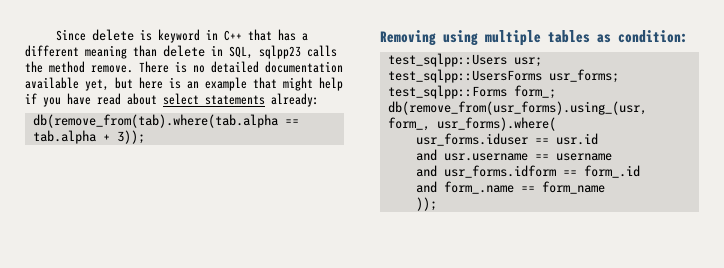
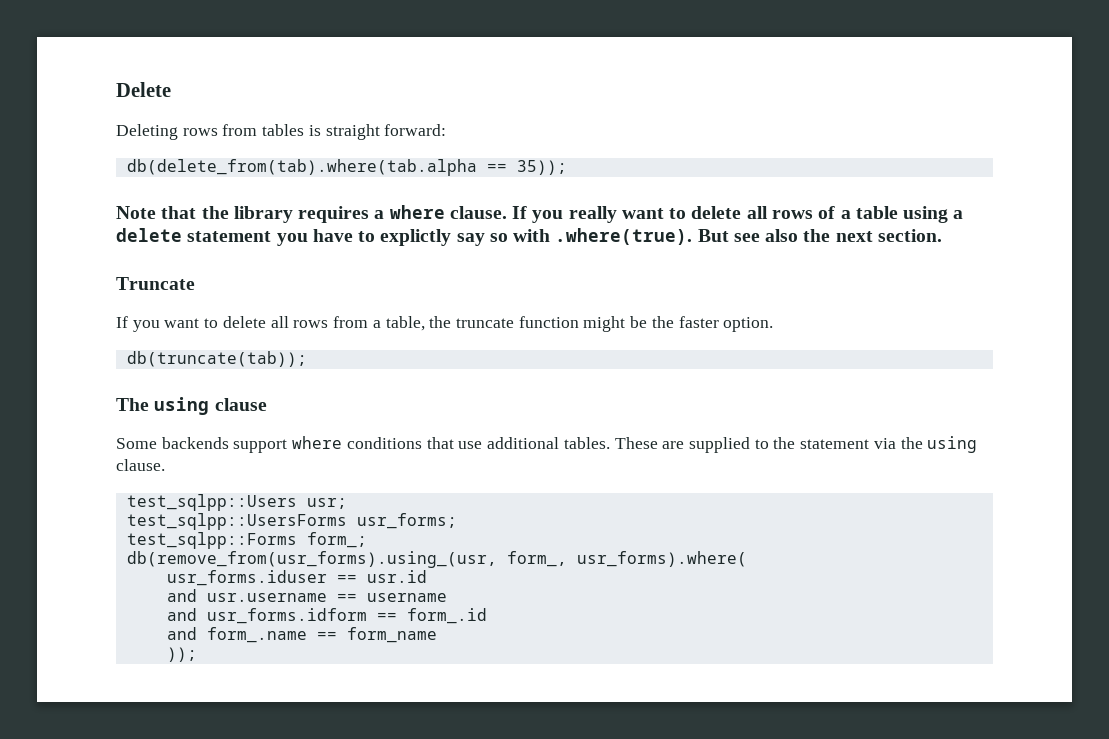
[55,29,308,43] [25,45,337,59] [25,61,343,73] [25,77,343,91] [25,93,319,107] [32,114,299,128] [32,130,145,144] [380,30,688,46] Since delete is keyword in C++ that has a different meaning than delete in SQL, sqlpp23 calls the method remove. There is no detailed documentation available yet, but here is an example that might help if you have read about select statements already: // db(remove_from(tab).where(tab.alpha == tab.alpha + 3)); // Removing using multiple tables as condition: -> [116,82,171,97] [116,124,447,140] [126,159,567,176] [116,205,964,223] [116,228,942,246] [116,277,195,290] [116,316,774,332] [126,351,307,367] [116,397,267,415] [116,436,978,453] [116,459,165,471] Delete // Deleting rows from tables is straight forward: // db(delete_from(tab).where(tab.alpha == 35)); // Note that the library requires a where clause. If you really want to delete all rows of a table using a delete statement you have to explictly say so with .where(true). But see also the next section. // Truncate // If you want to delete all rows from a table, the truncate function might be the faster option. // db(truncate(tab)); // The using clause // Some backends support where conditions that use additional tables. These are supplied to the statement via the using clause.

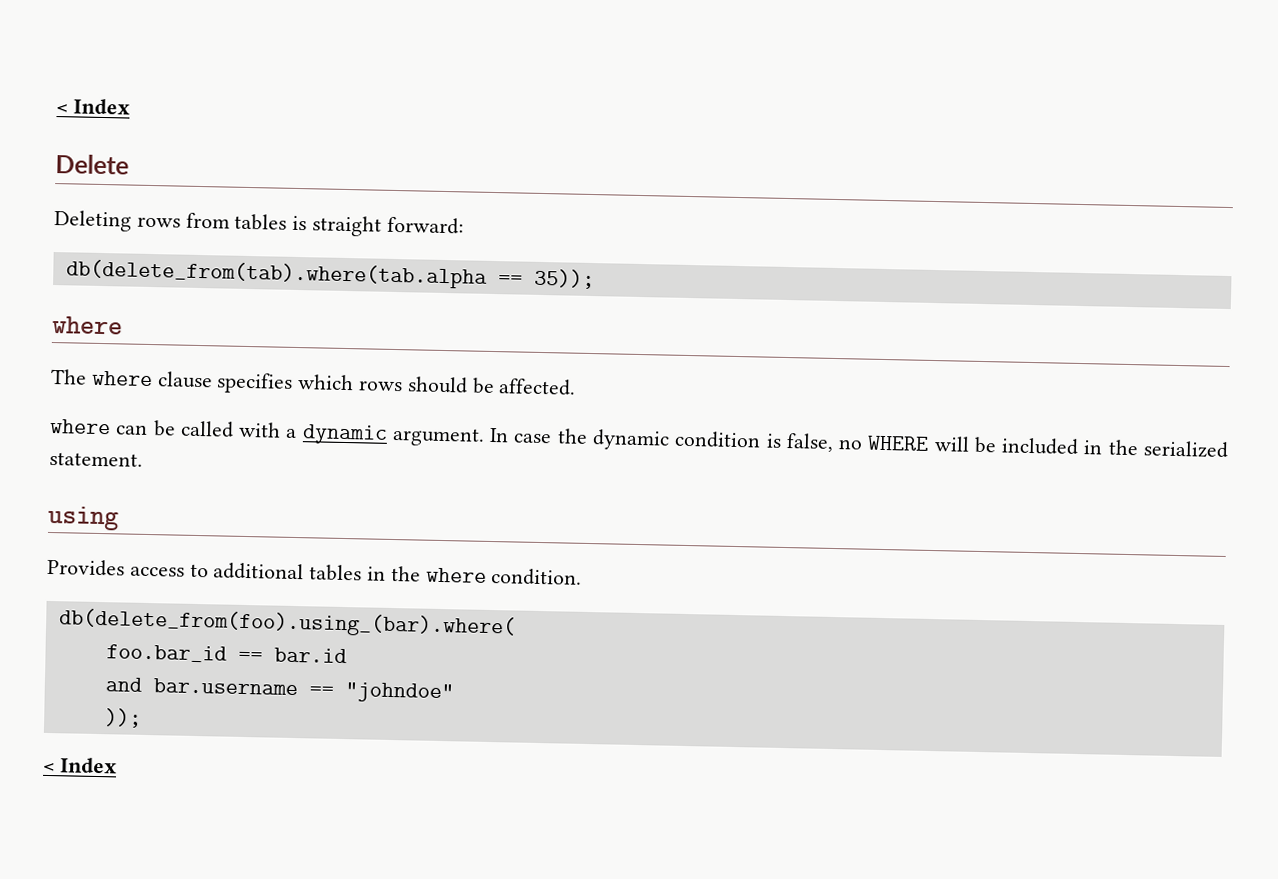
(116, 89) none -> [56,98,130,115] < Index //
[116,205,964,223] [116,228,942,246] [116,277,195,290] [116,316,774,332] [126,351,307,367] [116,397,267,415] [116,436,978,453] [116,459,165,471] [126,494,347,511] [126,513,457,530] [126,532,367,549] [126,551,747,568] [166,570,427,586] [166,589,447,602] [166,608,487,624] [166,627,437,643] Note that the library requires a where clause. If you really want to delete all rows of a table using a delete statement you have to explictly say so with .where(true). But see also the next section. // Truncate // If you want to delete all rows from a table, the truncate function might be the faster option. // db(truncate(tab)); // The using clause // Some backends support where conditions that use additional tables. These are supplied to the statement via the using clause. // test_sqlpp::Users usr; // test_sqlpp::UsersForms usr_forms; // test_sqlpp::Forms form_; // db(remove_from(usr_forms).using_(usr, form_, usr_forms).where( // usr_forms.iduser == usr.id // and usr.username == username // and usr_forms.idform == form_.id // and form_.name == form_name -> [52,315,123,335] [51,368,577,396] [50,418,1229,459] [49,451,143,467] [48,505,119,531] [47,558,583,586] [58,608,516,639] [105,644,347,664] [104,677,454,704] where // The where clause specifies which rows should be affected. // where can be called with a dynamic argument. In case the dynamic condition is false, no WHERE will be included in the serialized statement. // using // Provides access to additional tables in the where condition. // db(delete_from(foo).using_(bar).where( // foo.bar_id == bar.id // and bar.username == "johndoe"
(197, 654) none -> [43,757,117,774] // < Index

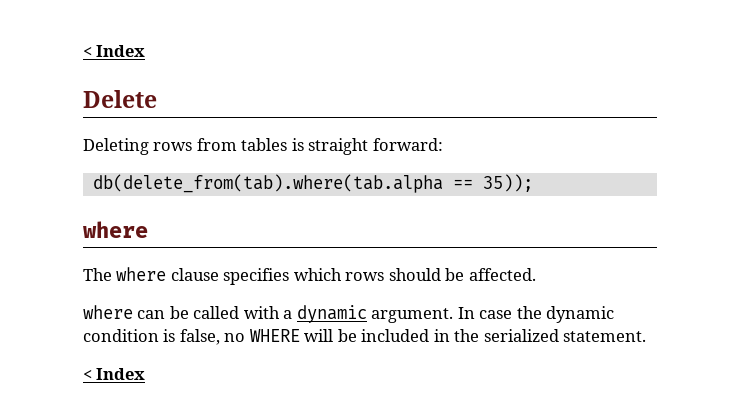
[48,505,119,531] [47,558,583,586] [58,608,516,639] [105,644,347,664] [104,677,454,704] [104,708,142,728] // using // Provides access to additional tables in the where condition. // db(delete_from(foo).using_(bar).where( // foo.bar_id == bar.id // and bar.username == "johndoe" // )); -> (647, 336) none

